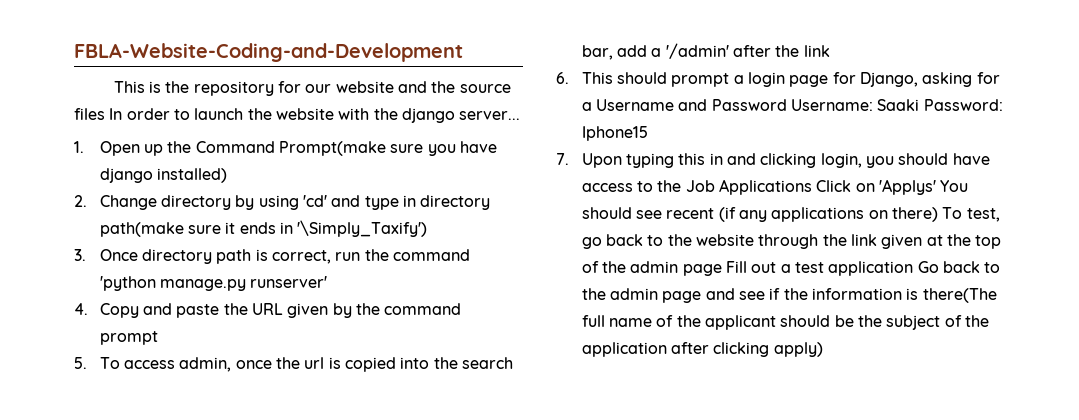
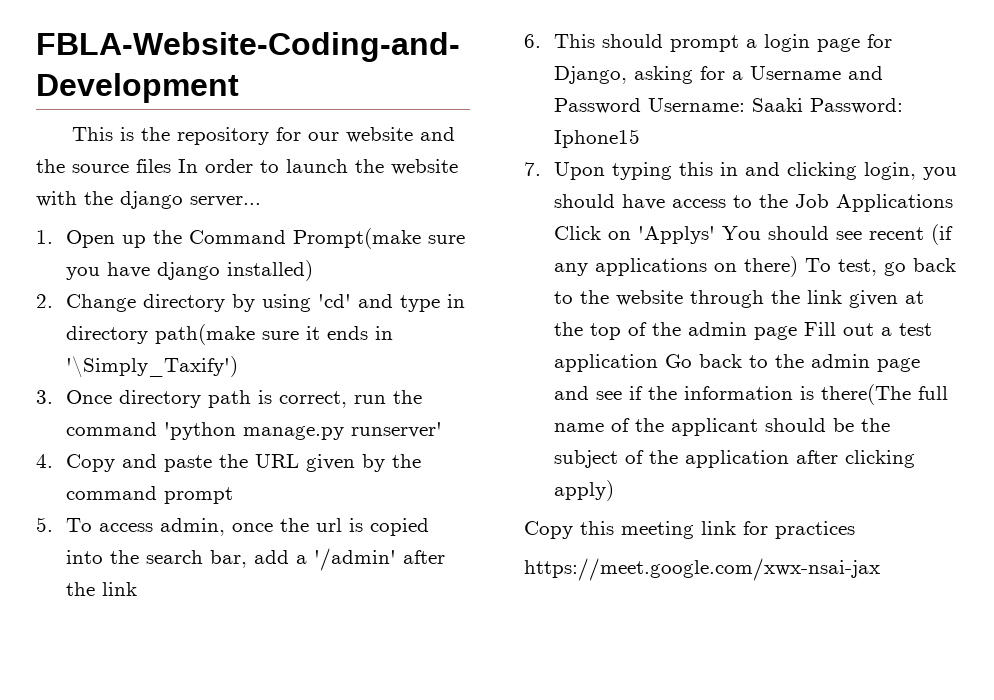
(823, 349) none -> [524,521,855,539] [524,558,880,581] // Copy this meeting link for practices // https://meet.google.com/xwx-nsai-jax

